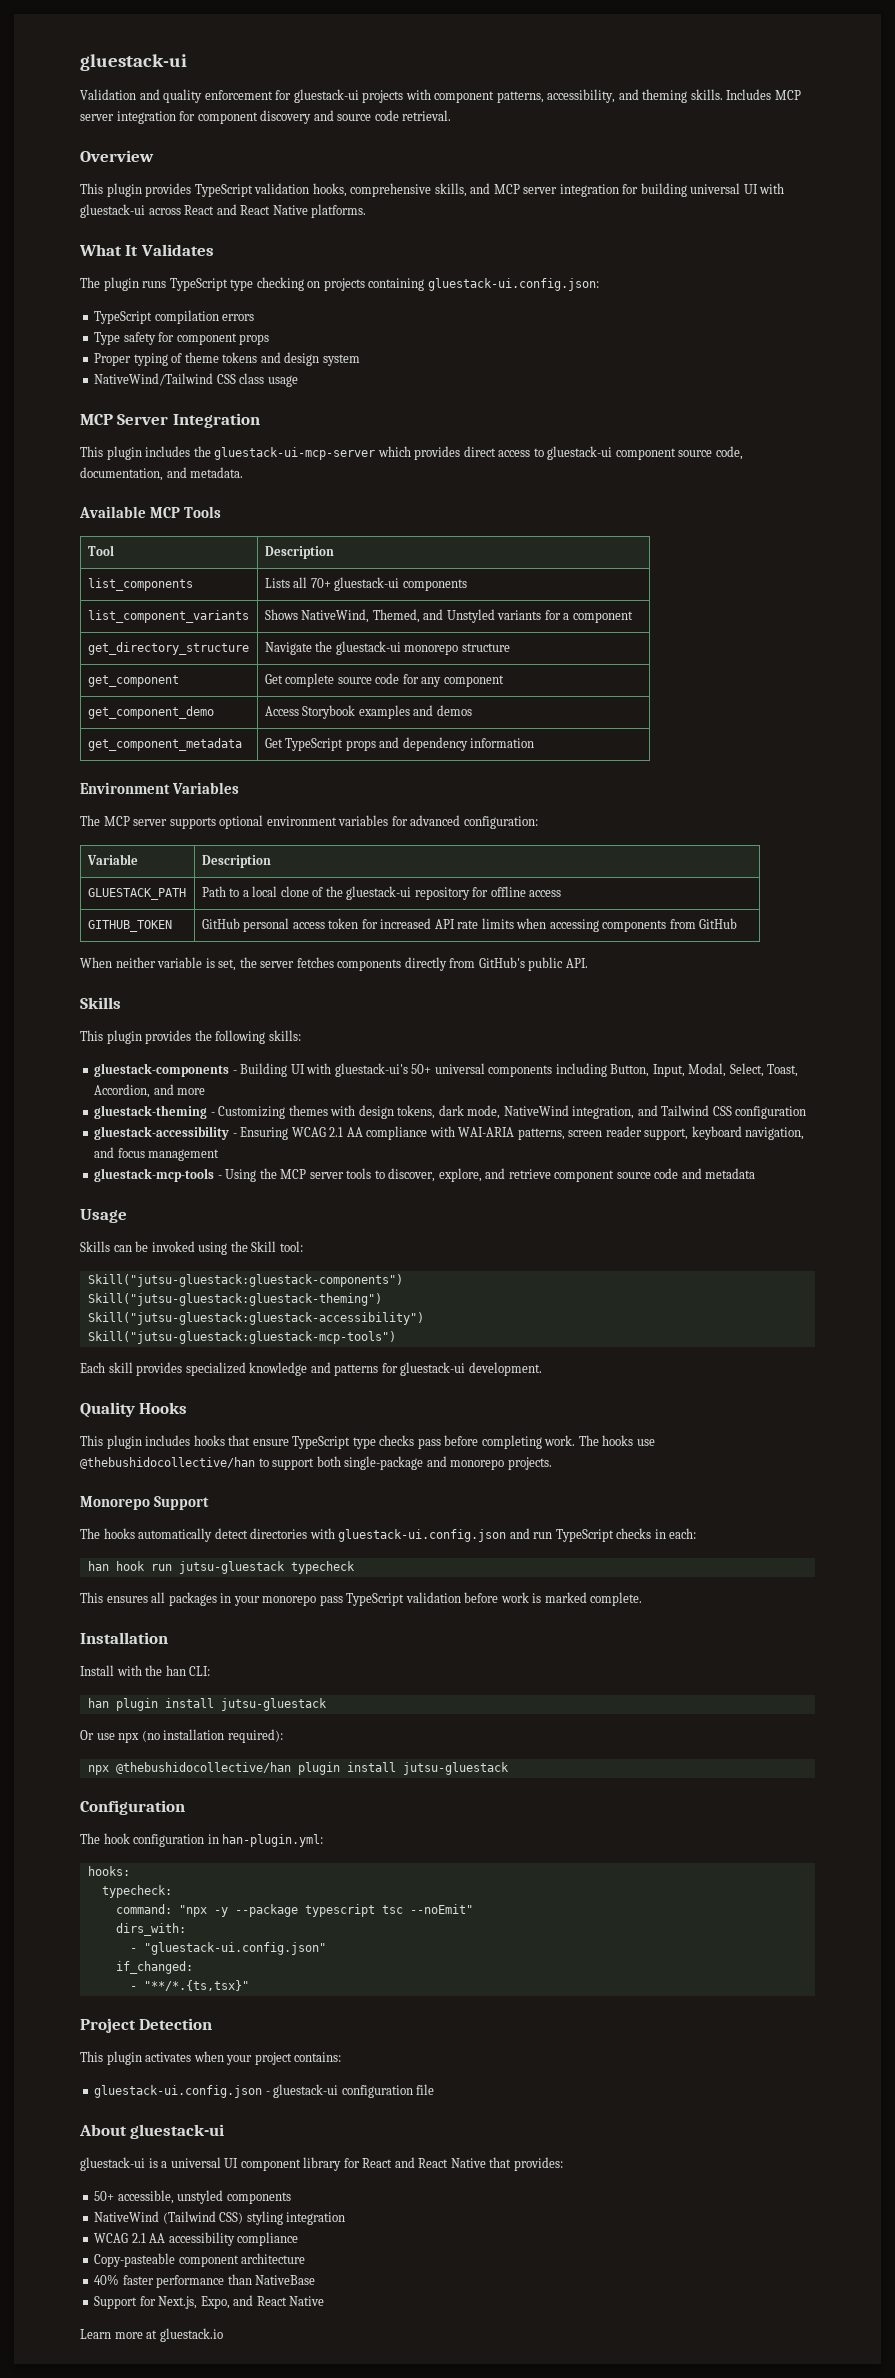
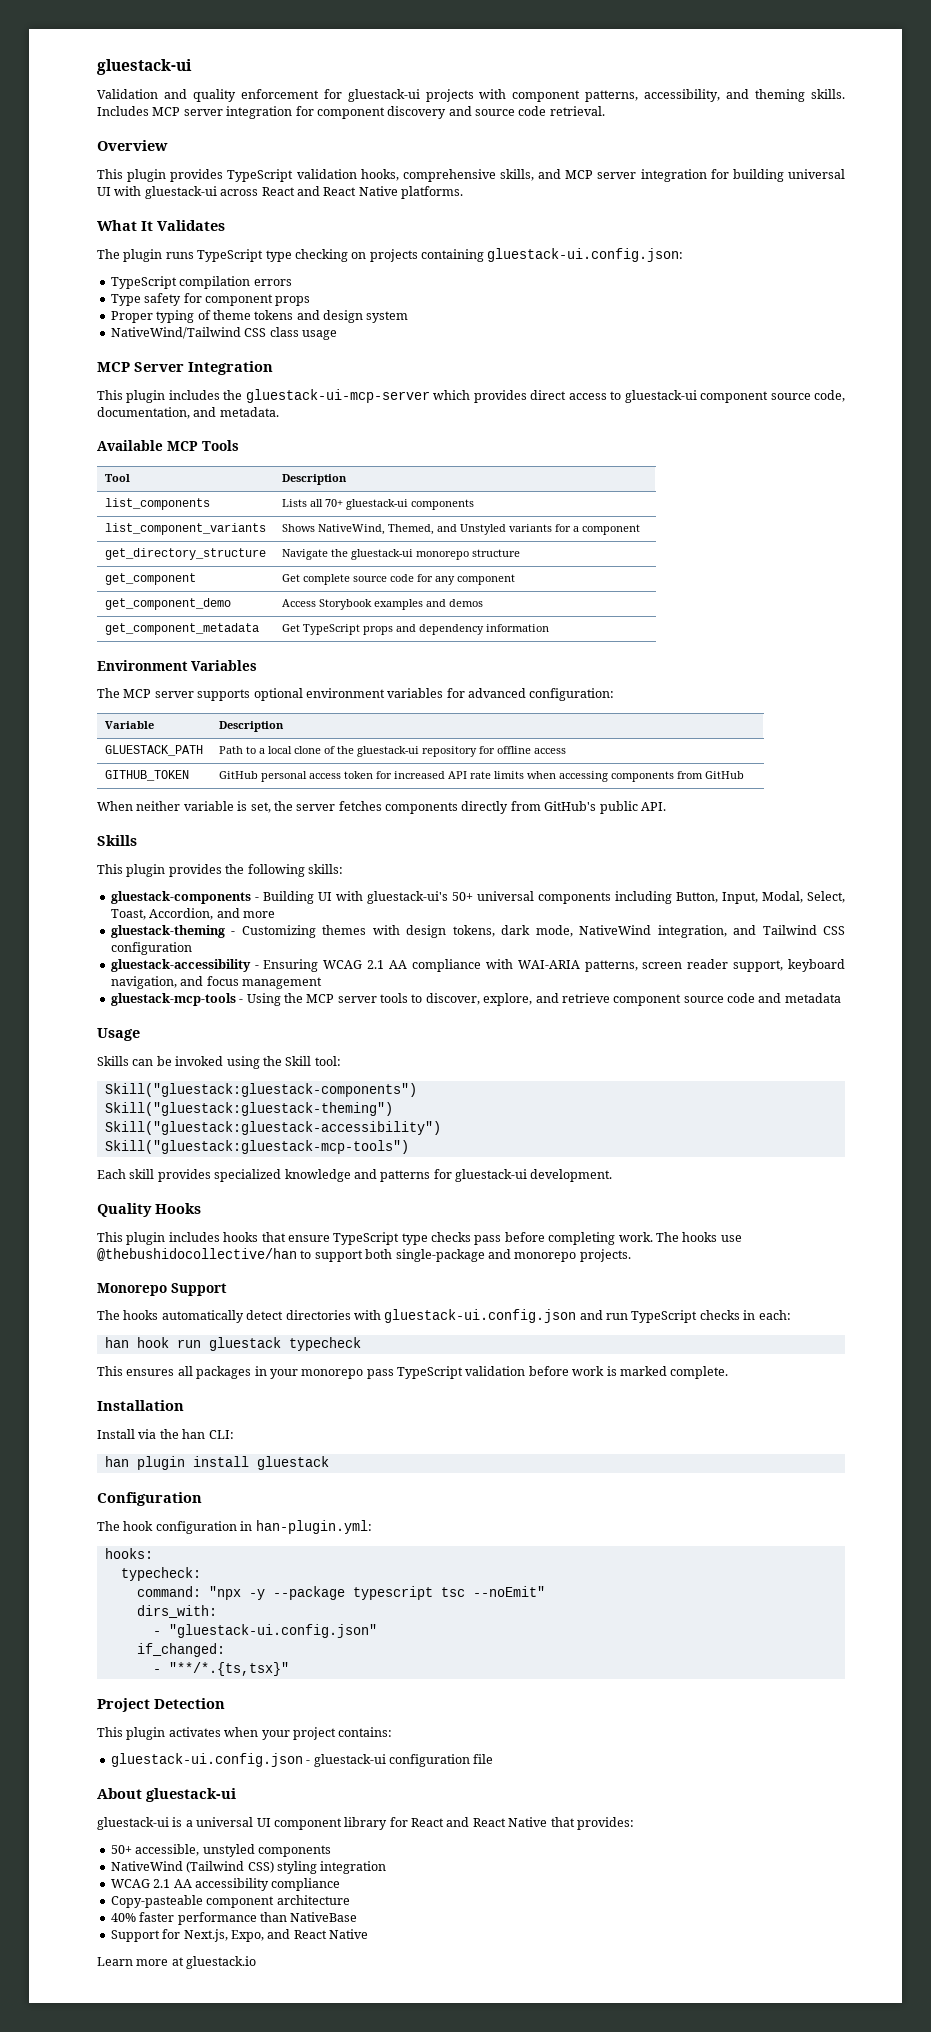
[87,1274,403,1287] [87,1293,382,1306] [87,1312,424,1325] [87,1331,396,1344] Skill("jutsu-gluestack:gluestack-components") // Skill("jutsu-gluestack:gluestack-theming") // Skill("jutsu-gluestack:gluestack-accessibility") // Skill("jutsu-gluestack:gluestack-mcp-tools") -> [104,1083,417,1097] [104,1102,393,1116] [104,1121,441,1135] [104,1140,409,1154] Skill("gluestack:gluestack-components") // Skill("gluestack:gluestack-theming") // Skill("gluestack:gluestack-accessibility") // Skill("gluestack:gluestack-mcp-tools")
[178,1561,285,1574] jutsu-gluestack -> [208,1337,281,1351] gluestack
[116,1665,142,1676] with -> [138,1429,157,1439] via
[220,1698,327,1711] [80,1729,283,1743] [87,1762,509,1775] jutsu-gluestack // Or use npx (no installation required): // npx @thebushidocollective/han plugin install jutsu-gluestack -> [256,1456,329,1470] gluestack

